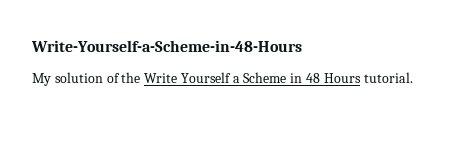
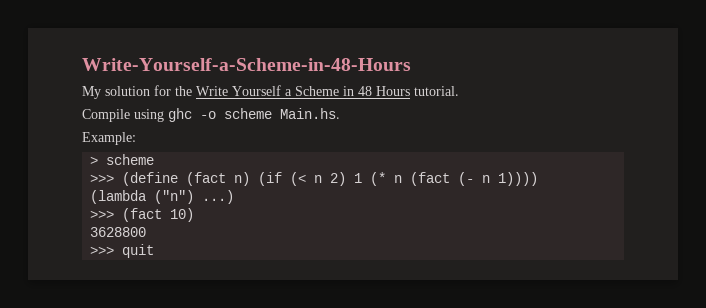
[106,73,120,83] of -> [154,85,171,96] for
(413, 77) none -> [82,108,340,122] [82,132,136,145] [90,154,155,165] [90,172,539,186] [90,190,235,204] [90,208,195,222] [90,227,147,237] [90,244,155,258] // Compile using ghc -o scheme Main.hs. // Example: // > scheme // >>> (define (fact n) (if (< n 2) 1 (* n (fact (- n 1)))) // (lambda ("n") ...) // >>> (fact 10) // 3628800 // >>> quit

